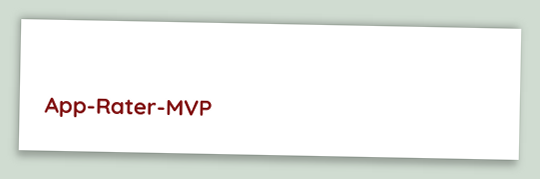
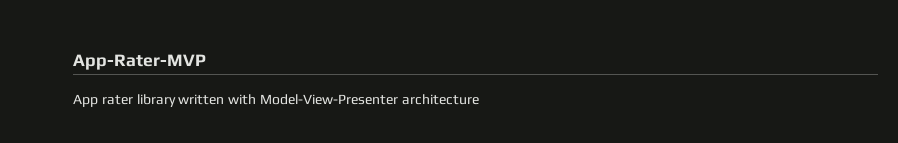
(213, 108) none -> [73,94,479,107] // App rater library written with Model-View-Presenter architecture

